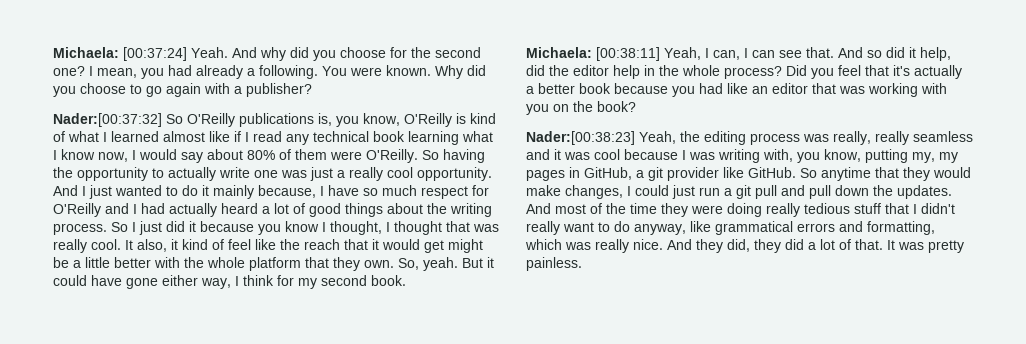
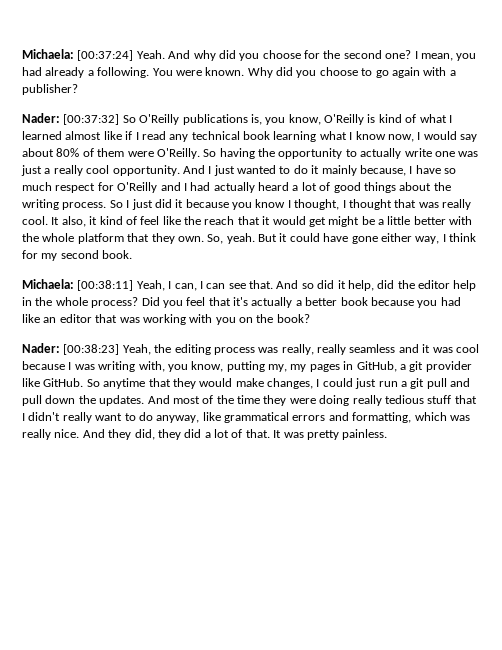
[53,113,162,127] Nader:[00:37:32] -> [22,113,120,125] Nader: [00:37:32]
[526,131,635,145] Nader:[00:38:23] -> [22,343,120,355] Nader: [00:38:23]

